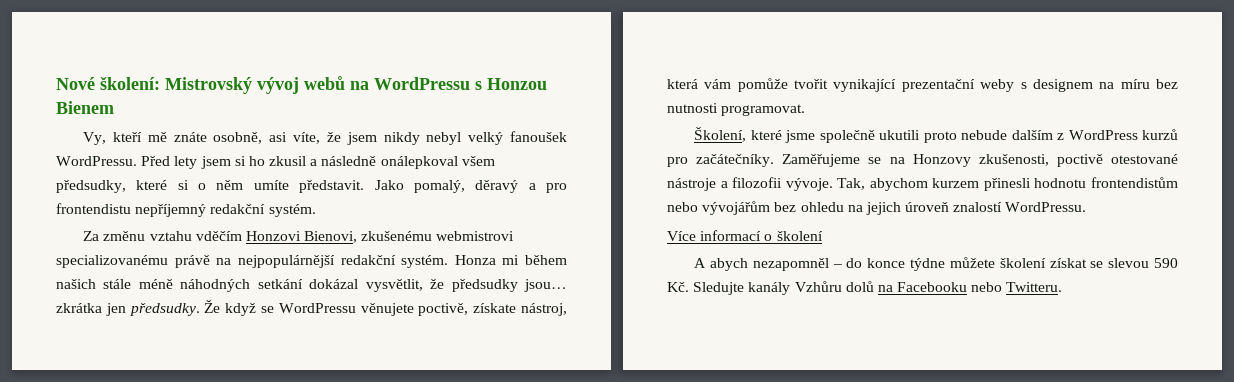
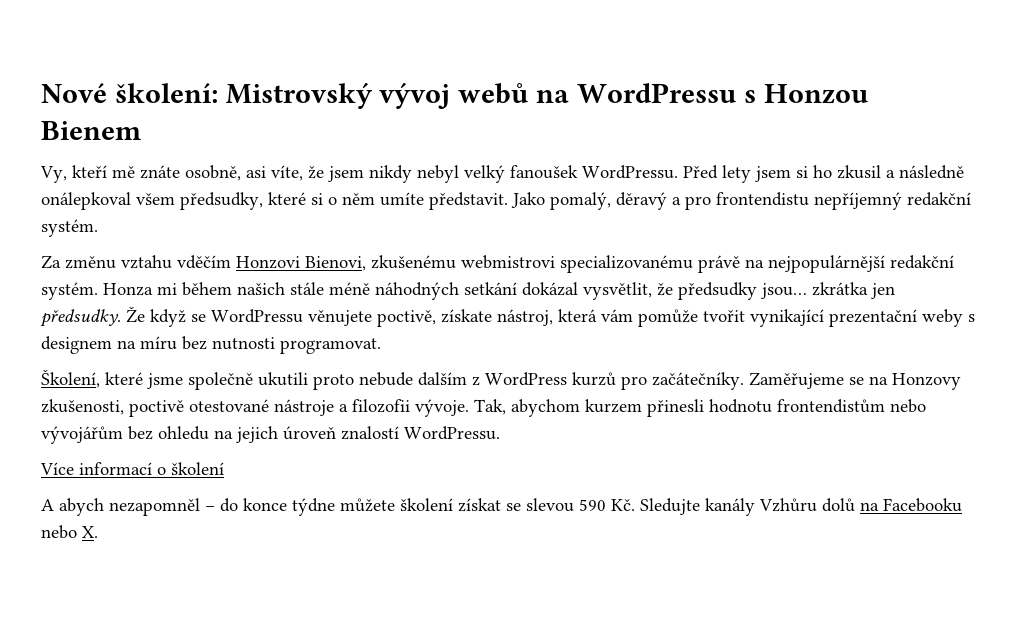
[1006,282,1063,292] Twitteru. -> [82,526,98,538] X.

